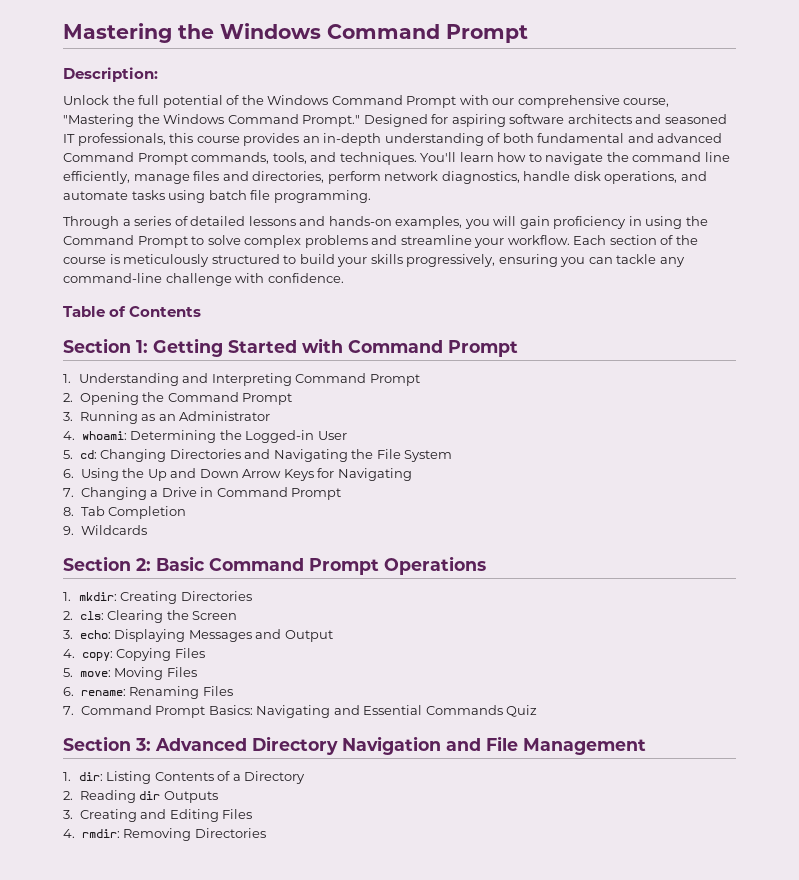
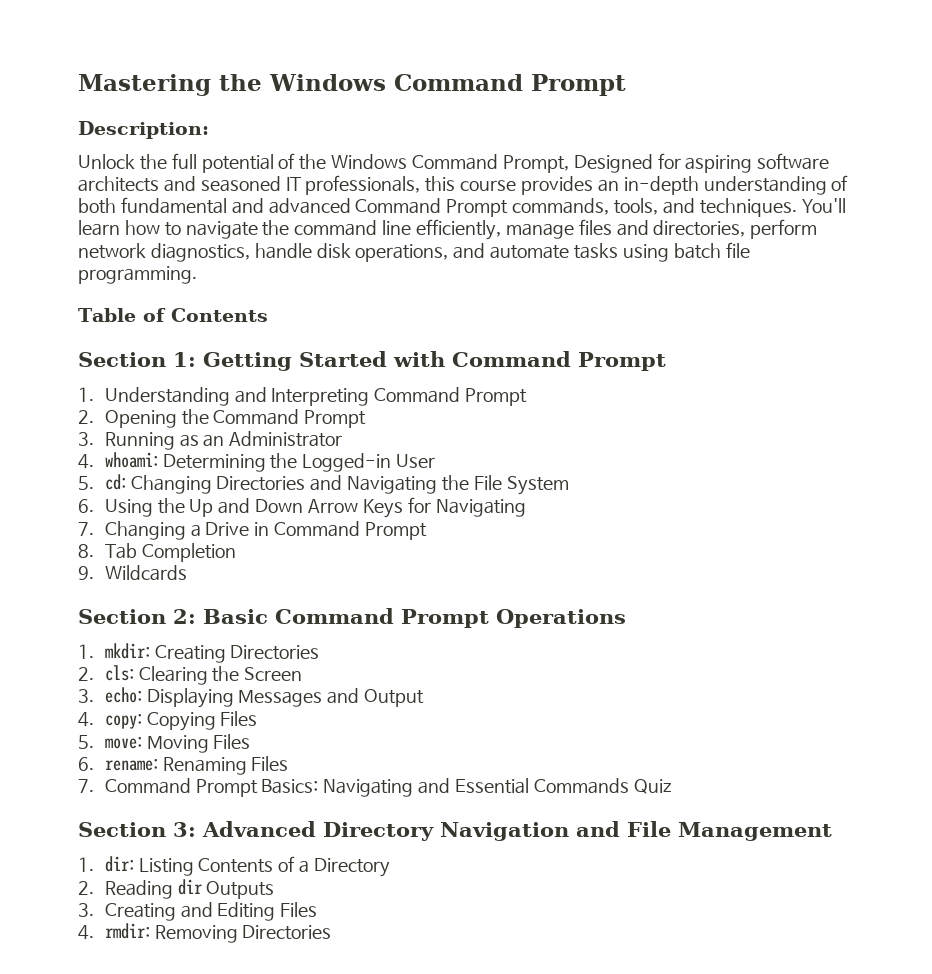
[406,95,670,108] [63,114,361,127] Prompt with our comprehensive course, "Mastering the Windows Command Prompt." -> [502,155,569,173] Prompt,
[63,216,708,229] [63,235,698,248] [63,254,685,267] [63,273,344,286] // Through a series of detailed lessons and hands-on examples, you will gain proficiency in using the Command Prompt to solve complex problems and streamline your workflow. Each section of the course is meticulously structured to build your skills progressively, ensuring you can tackle any command-line challenge with confidence. -> (197, 275) none

